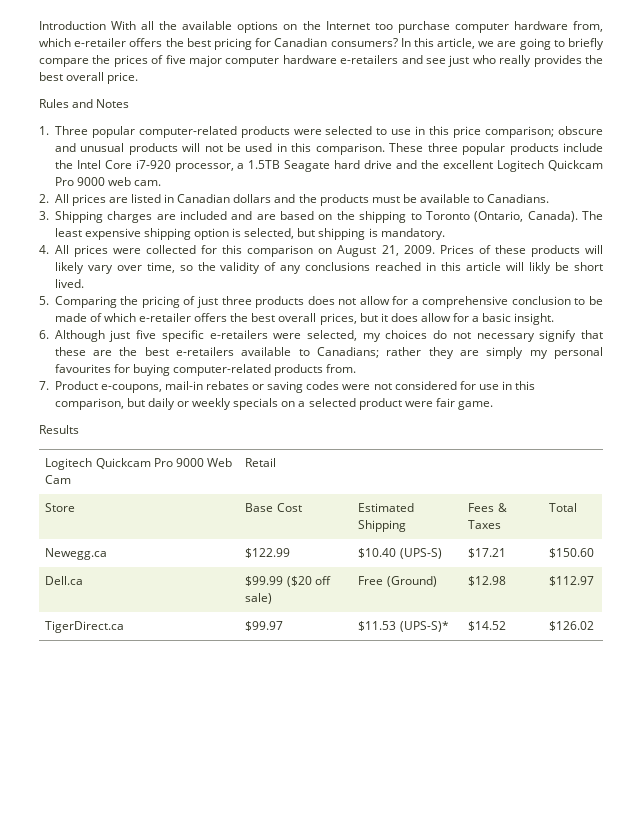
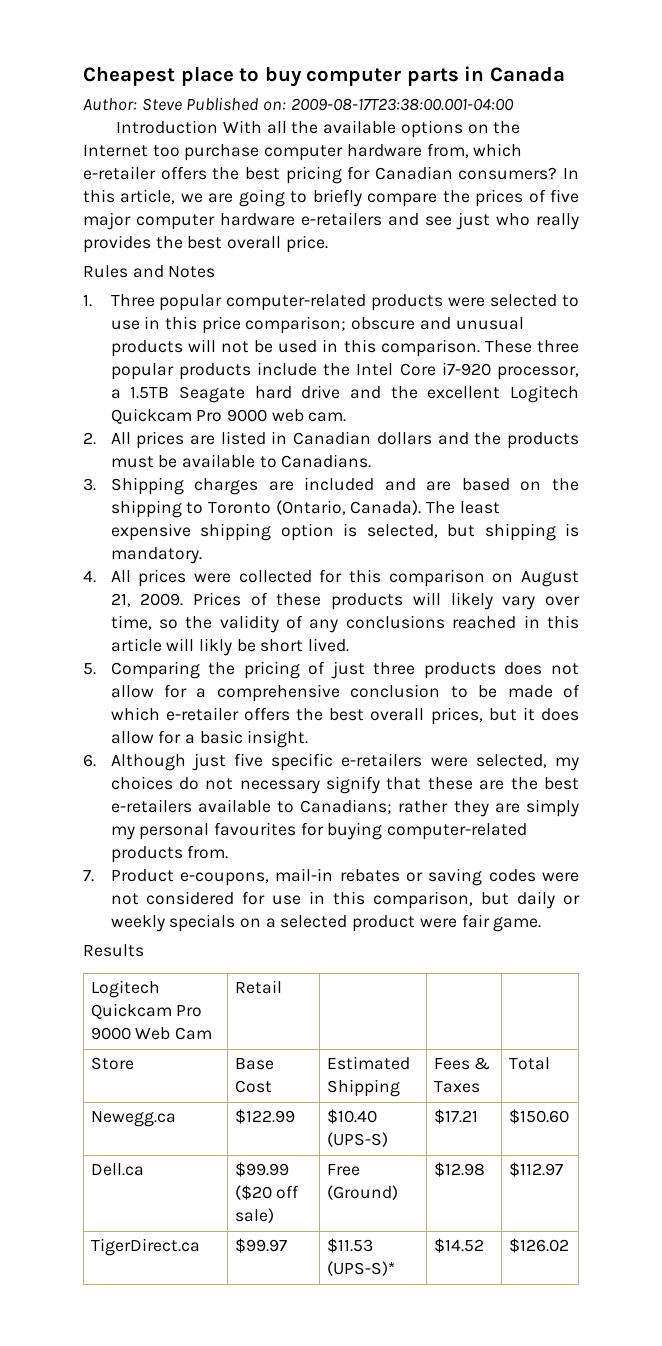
(39, 25) none -> [83,66,565,87] [83,97,514,111] Cheapest place to buy computer parts in Canada // Author: Steve Published on: 2009-08-17T23:38:00.001-04:00 //

